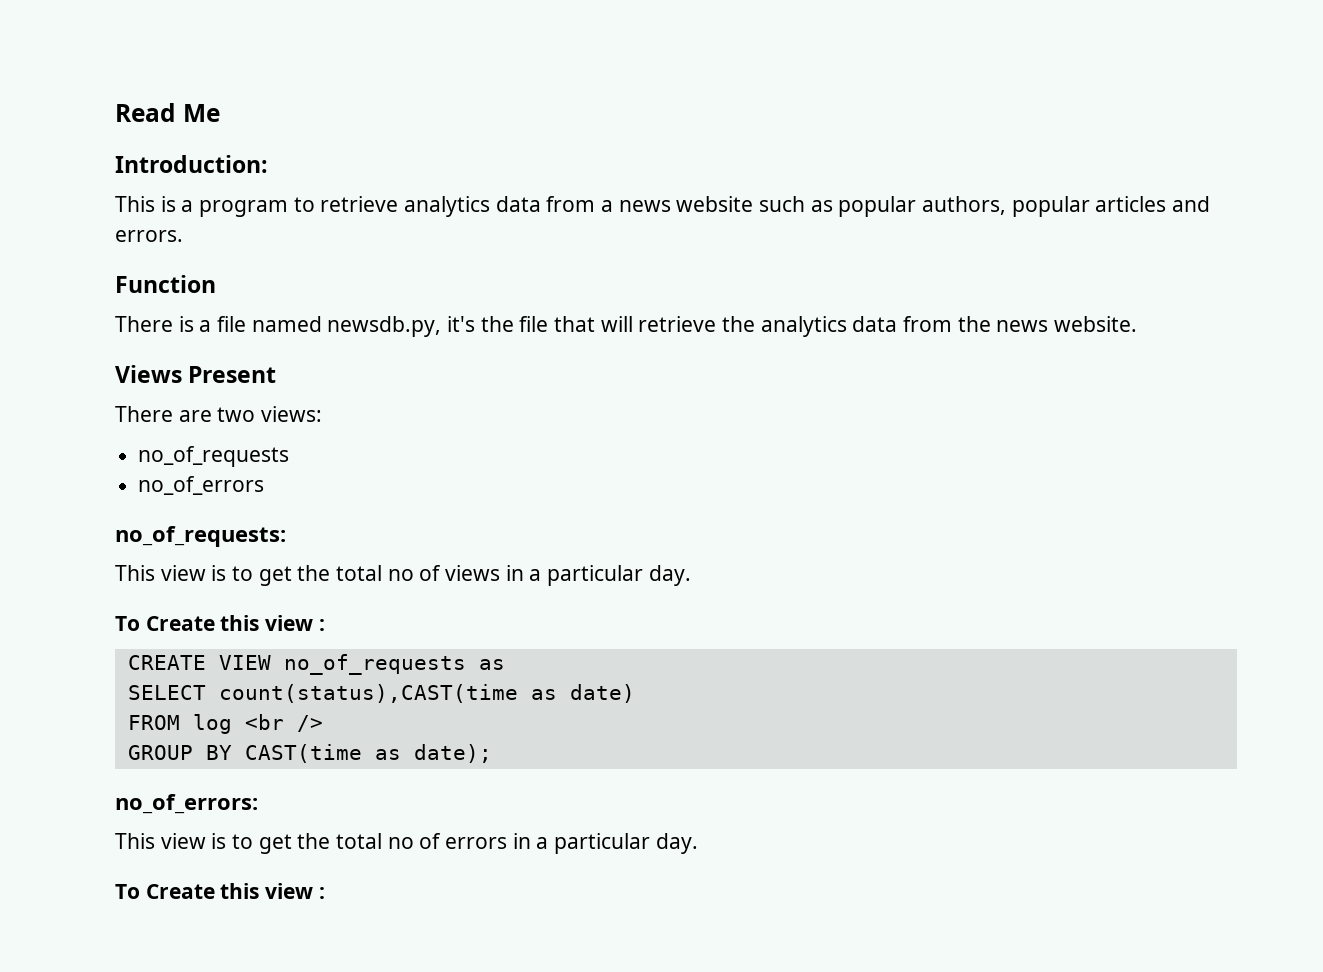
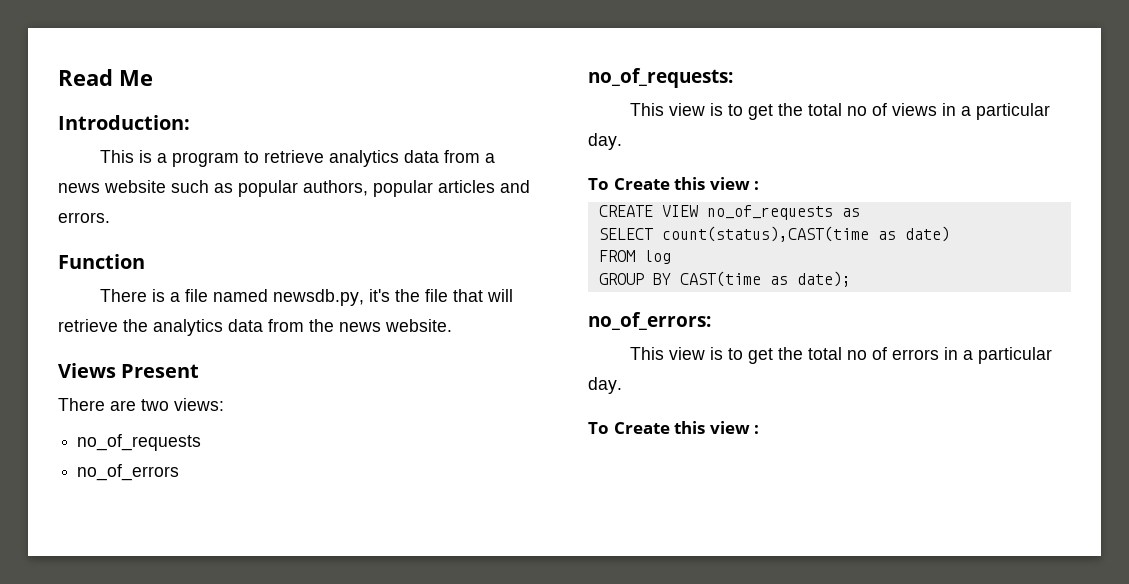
[244,714,323,732] <br /> -> (671, 257) none

